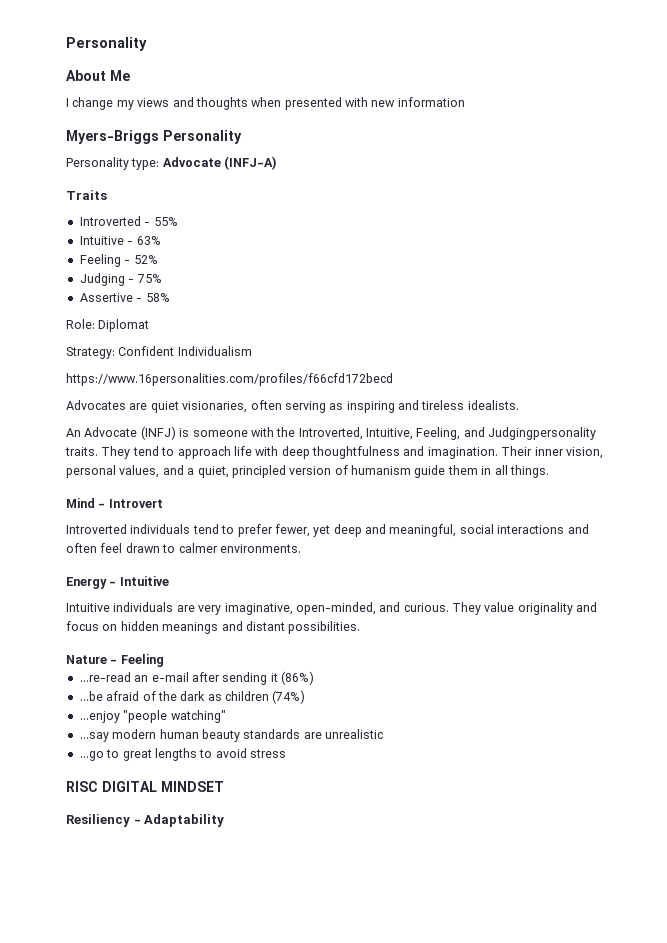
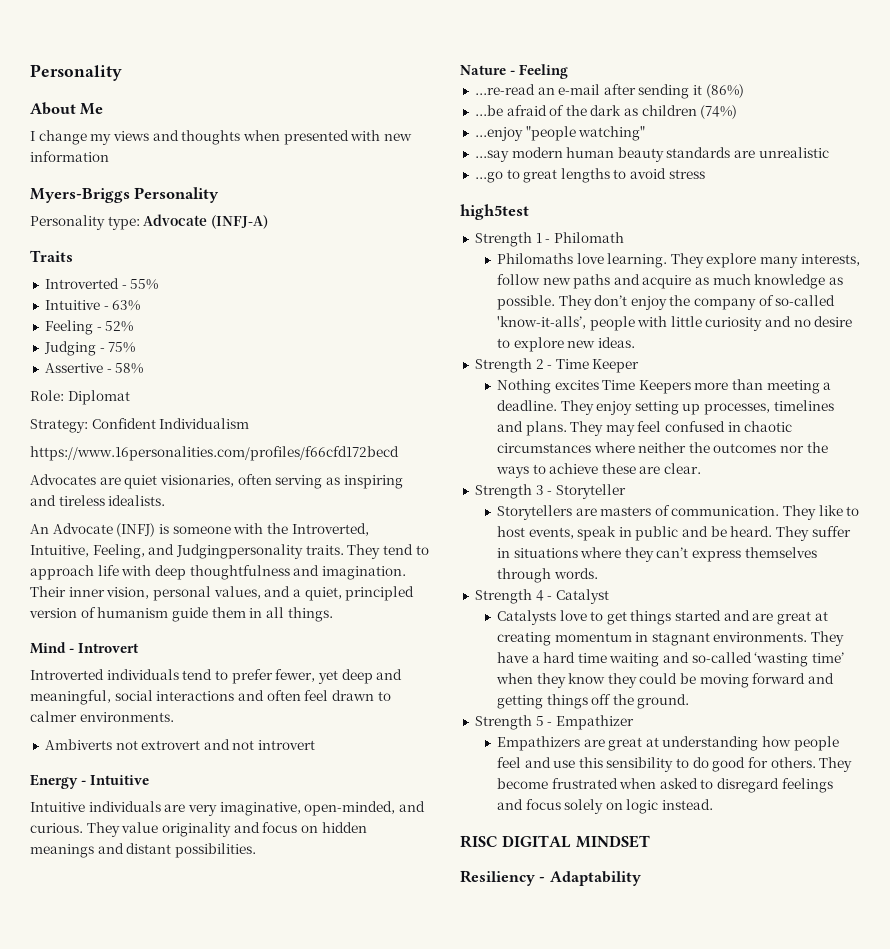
(301, 548) none -> [44,739,316,750] // Ambiverts not extrovert and not introvert
(286, 753) none -> [460,204,529,220] [474,232,624,247] [496,253,860,268] [496,274,844,289] [496,295,836,310] [496,316,853,331] [496,337,635,352] [474,358,640,373] [496,379,832,394] [496,400,834,415] [496,421,793,436] [496,442,828,453] [495,463,702,478] [474,484,626,499] [496,505,860,520] [496,526,851,541] [496,547,817,562] [496,568,598,583] [474,589,609,604] [496,610,828,625] [496,631,845,646] [496,652,845,667] [495,673,835,688] [496,694,690,709] [474,715,634,730] [496,736,839,751] [496,757,853,772] [496,778,833,793] [496,799,714,814] // high5test // Strength 1 - Philomath // Philomaths love learning. They explore many interests, follow new paths and acquire as much knowledge as possible. They don’t enjoy the company of so-called 'know-it-alls’, people with little curiosity and no desire to explore new ideas. // Strength 2 - Time Keeper // Nothing excites Time Keepers more than meeting a deadline. They enjoy setting up processes, timelines and plans. They may feel confused in chaotic circumstances where neither the outcomes nor the ways to achieve these are clear. // Strength 3 - Storyteller // Storytellers are masters of communication. They like to host events, speak in public and be heard. They suffer in situations where they can’t express themselves through words. // Strength 4 - Catalyst // Catalysts love to get things started and are great at creating momentum in stagnant environments. They have a hard time waiting and so-called ‘wasting time’ when they know they could be moving forward and getting things off the ground. // Strength 5 - Empathizer // Empathizers are great at understanding how people feel and use this sensibility to do good for others. They become frustrated when asked to disregard feelings and focus solely on logic instead.

